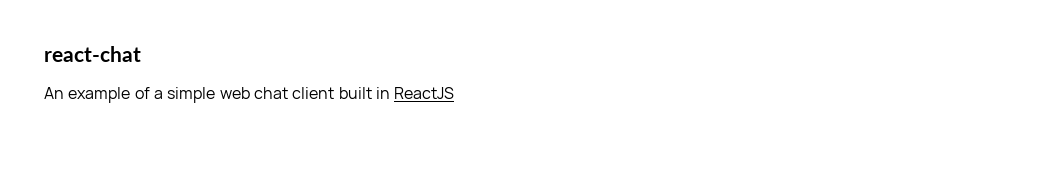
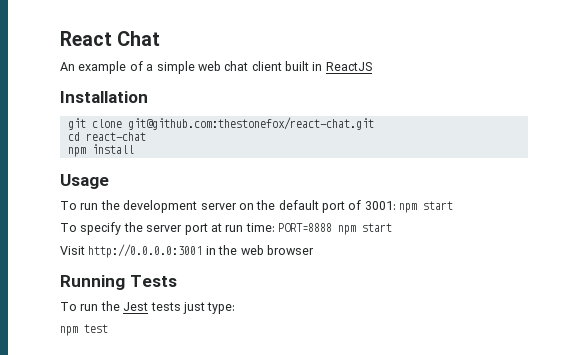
[44,46,141,62] react-chat -> [60,31,161,46] React Chat
(455, 93) none -> [60,91,148,103] [67,117,374,130] [67,132,146,141] [67,144,134,157] [60,174,109,189] [60,200,454,213] [60,222,392,235] [60,244,314,258] [60,275,177,290] [60,301,236,314] [60,324,108,336] // Installation // git clone git@github.com:thestonefox/react-chat.git // cd react-chat // npm install // Usage // To run the development server on the default port of 3001: npm start // To specify the server port at run time: PORT=8888 npm start // Visit http://0.0.0.0:3001 in the web browser // Running Tests // To run the Jest tests just type: // npm test

